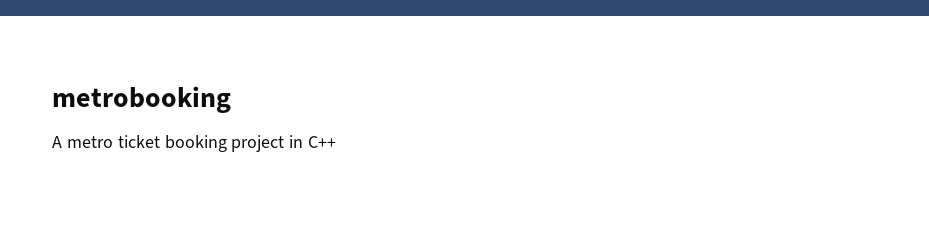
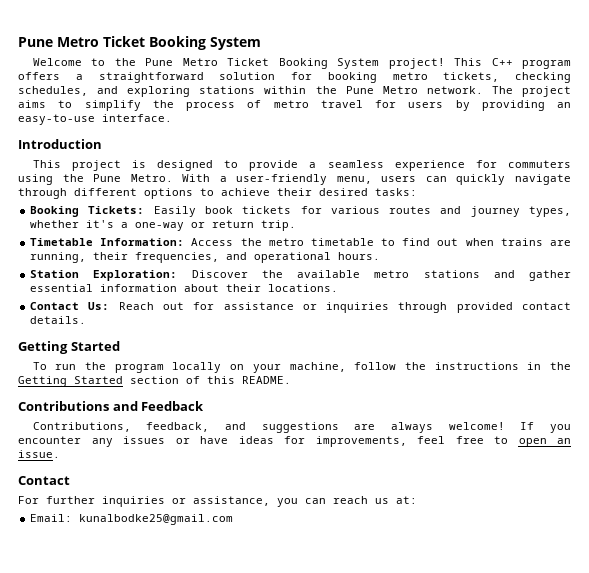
[52,86,231,113] [52,135,337,152] metrobooking // A metro ticket booking project in C++ -> [18,36,261,50] [32,58,571,69] [18,72,571,83] [18,86,572,97] [18,100,571,111] [18,114,172,125] [18,139,102,149] [32,160,571,171] [18,174,571,185] [18,188,417,199] [30,206,572,217] [30,220,297,231] [30,238,571,246] [30,252,381,263] [30,270,571,281] [30,284,339,292] [30,302,571,313] [30,316,87,324] [18,341,120,354] [32,362,571,373] [18,376,291,387] [18,401,205,411] [32,422,571,433] [18,436,571,447] [18,450,60,458] [18,476,70,485] [18,496,417,507] [30,514,234,525] Pune Metro Ticket Booking System // Welcome to the Pune Metro Ticket Booking System project! This C++ program offers a straightforward solution for booking metro tickets, checking schedules, and exploring stations within the Pune Metro network. The project aims to simplify the process of metro travel for users by providing an easy-to-use interface. // Introduction // This project is designed to provide a seamless experience for commuters using the Pune Metro. With a user-friendly menu, users can quickly navigate through different options to achieve their desired tasks: // Booking Tickets: Easily book tickets for various routes and journey types, whether it's a one-way or return trip. // Timetable Information: Access the metro timetable to find out when trains are running, their frequencies, and operational hours. // Station Exploration: Discover the available metro stations and gather essential information about their locations. // Contact Us: Reach out for assistance or inquiries through provided contact details. // Getting Started // To run the program locally on your machine, follow the instructions in the Getting Started section of this README. // Contributions and Feedback // Contributions, feedback, and suggestions are always welcome! If you encounter any issues or have ideas for improvements, feel free to open an issue. // Contact // For further inquiries or assistance, you can reach us at: // Email: kunalbodke25@gmail.com

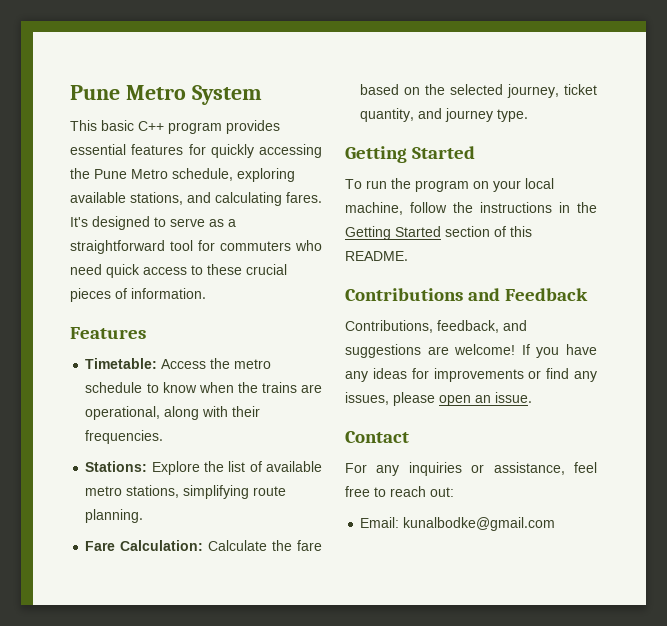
[18,36,206,50] Pune Metro Ticket Booking -> [70,85,186,100] Pune Metro
[32,58,571,69] [18,72,571,83] [18,86,572,97] [18,100,571,111] [18,114,172,125] [18,139,102,149] [32,160,571,171] [18,174,571,185] [18,188,417,199] [30,206,572,217] [30,220,297,231] [30,238,571,246] [30,252,381,263] [30,270,571,281] [30,284,339,292] [30,302,571,313] [30,316,87,324] Welcome to the Pune Metro Ticket Booking System project! This C++ program offers a straightforward solution for booking metro tickets, checking schedules, and exploring stations within the Pune Metro network. The project aims to simplify the process of metro travel for users by providing an easy-to-use interface. // Introduction // This project is designed to provide a seamless experience for commuters using the Pune Metro. With a user-friendly menu, users can quickly navigate through different options to achieve their desired tasks: // Booking Tickets: Easily book tickets for various routes and journey types, whether it's a one-way or return trip. // Timetable Information: Access the metro timetable to find out when trains are running, their frequencies, and operational hours. // Station Exploration: Discover the available metro stations and gather essential information about their locations. // Contact Us: Reach out for assistance or inquiries through provided contact details. -> [70,120,280,134] [70,144,322,158] [70,168,295,182] [70,192,322,206] [70,216,236,230] [70,240,322,254] [70,264,287,278] [70,288,206,302] [70,327,146,339] [85,358,272,369] [85,382,322,393] [85,406,261,420] [85,430,164,444] [85,461,322,475] [85,485,287,499] [85,509,144,523] [85,540,322,551] [360,84,597,98] [360,108,529,122] This basic C++ program provides essential features for quickly accessing the Pune Metro schedule, exploring available stations, and calculating fares. It's designed to serve as a straightforward tool for commuters who need quick access to these crucial pieces of information. // Features // Timetable: Access the metro schedule to know when the trains are operational, along with their frequencies. // Stations: Explore the list of available metro stations, simplifying route planning. // Fare Calculation: Calculate the fare based on the selected journey, ticket quantity, and journey type.
[172,362,222,373] locally -> (469, 186) none
(281, 368) none -> [525,178,554,189] local
[391,422,434,433] always -> (449, 350) none
[18,436,508,447] encounter any issues or have ideas for improvements, feel free to -> [566,344,597,355] [345,368,597,382] [345,392,435,406] have any ideas for improvements or find any issues, please
[46,496,95,504] further -> [376,465,400,476] any
[277,496,417,507] you can reach us at: -> [574,462,597,473] [345,486,454,497] feel free to reach out:
[79,514,234,525] kunalbodke25@gmail.com -> [403,517,556,531] kunalbodke@gmail.com

